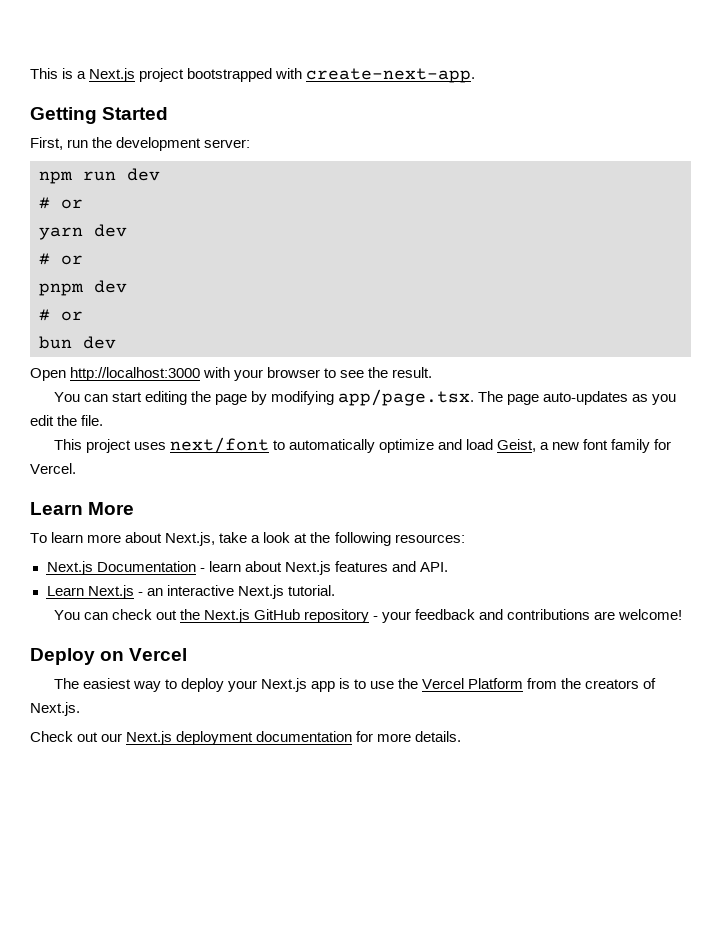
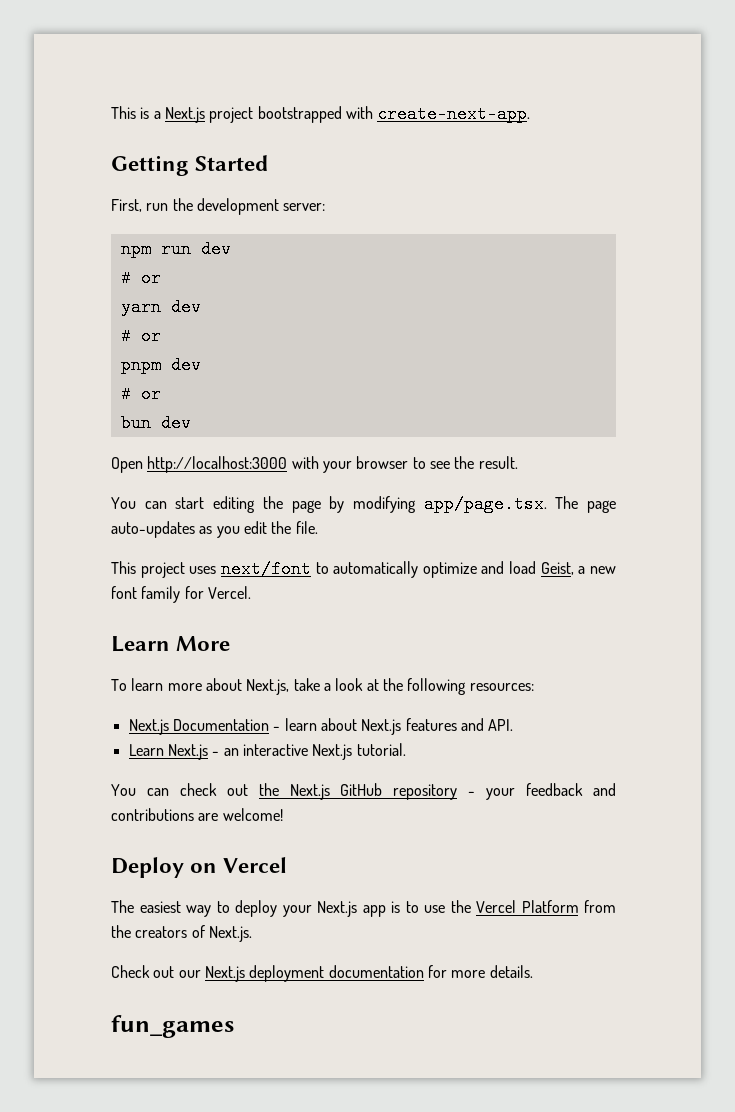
(462, 736) none -> [111,1015,234,1038] // fun_games

